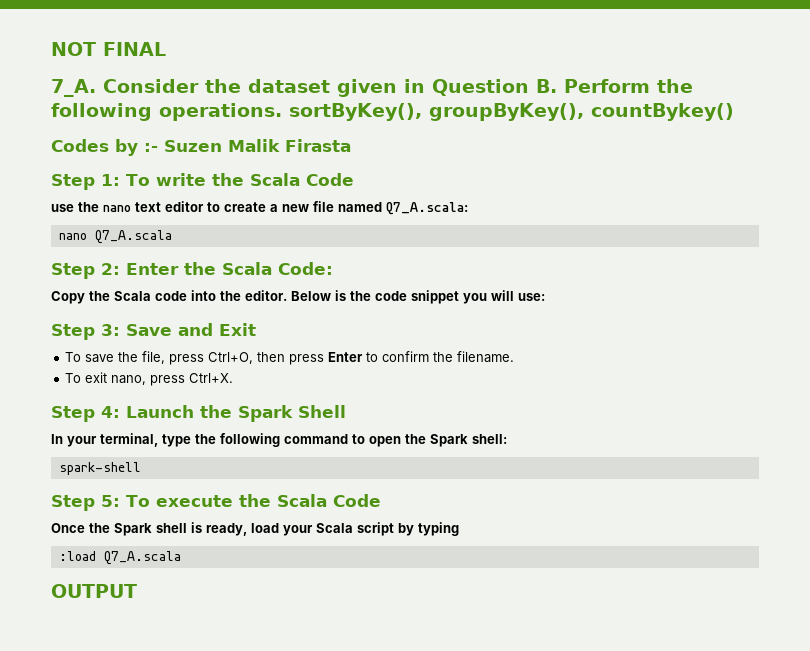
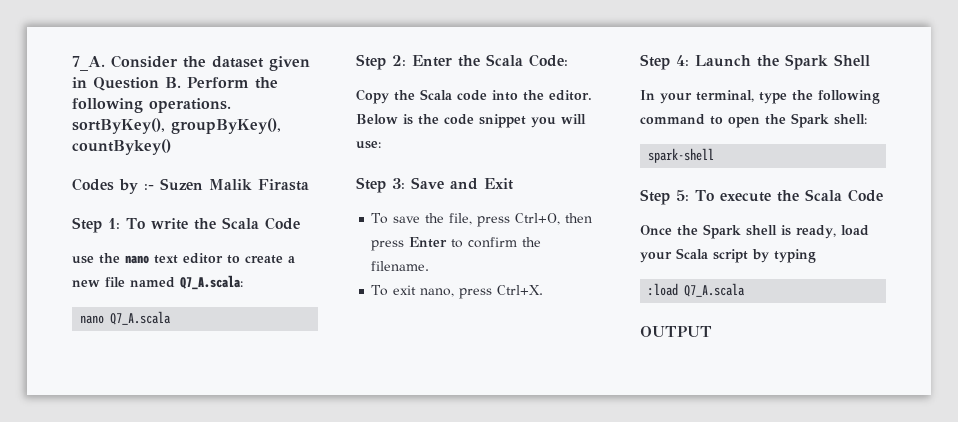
[51,42,166,56] NOT FINAL // -> (72, 63) none

